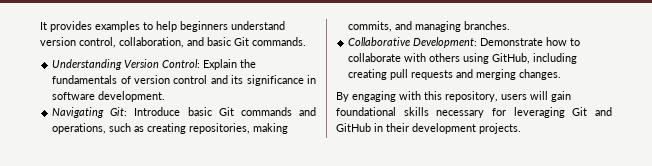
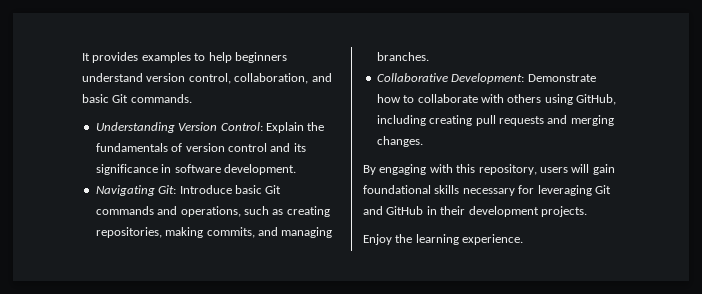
(521, 128) none -> [363,234,524,245] // Enjoy the learning experience.

